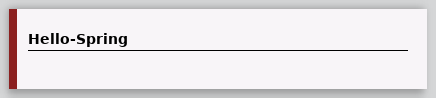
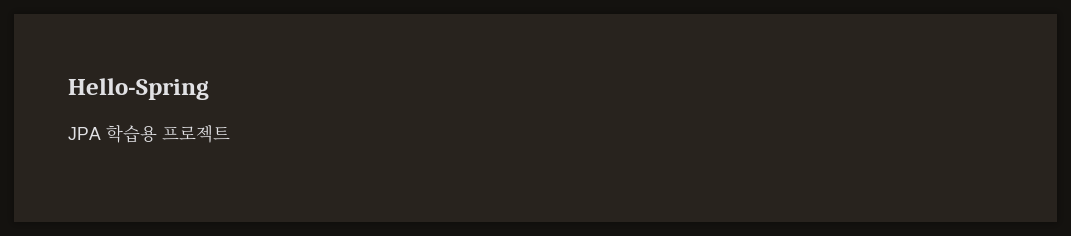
(128, 40) none -> [68,124,230,143] // JPA 학습용 프로젝트

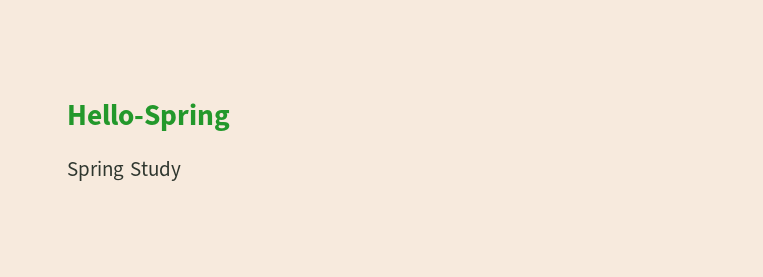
[68,124,230,143] JPA 학습용 프로젝트 -> [67,160,181,181] Spring Study

